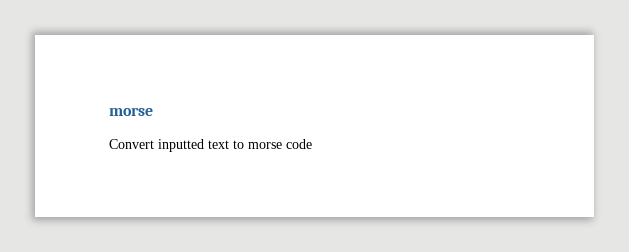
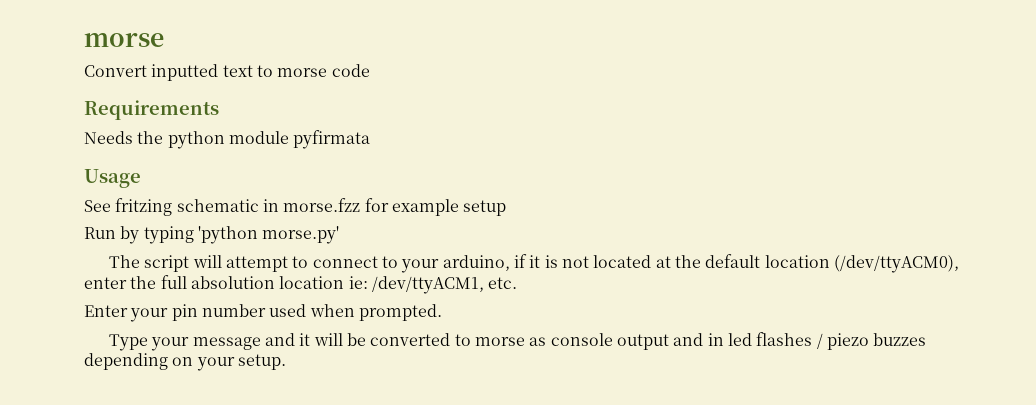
(312, 144) none -> [84,100,219,120] [84,130,371,149] [84,169,141,188] [84,198,507,216] [84,226,340,244] [109,254,959,273] [84,275,518,294] [84,304,442,322] [109,332,927,351] [84,353,286,371] // Requirements // Needs the python module pyfirmata // Usage // See fritzing schematic in morse.fzz for example setup // Run by typing 'python morse.py' // The script will attempt to connect to your arduino, if it is not located at the default location (/dev/ttyACM0), enter the full absolution location ie: /dev/ttyACM1, etc. // Enter your pin number used when prompted. // Type your message and it will be converted to morse as console output and in led flashes / piezo buzzes depending on your setup.

